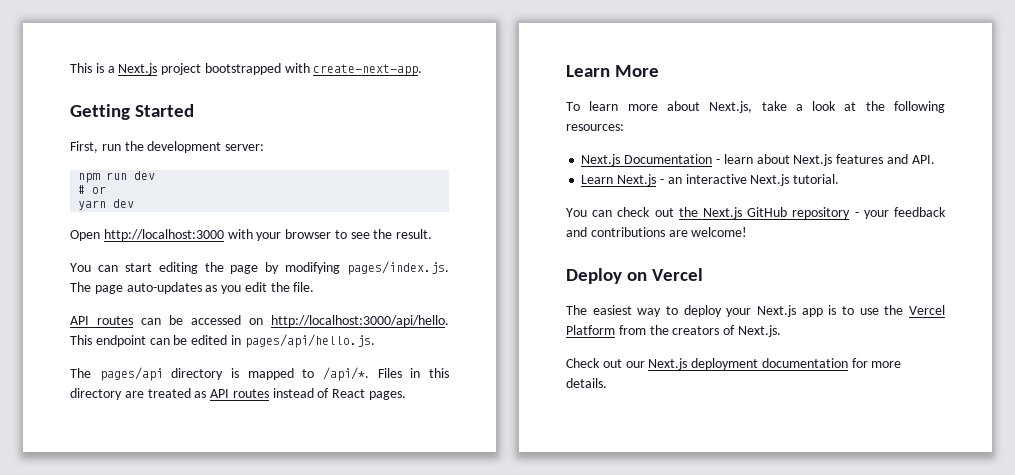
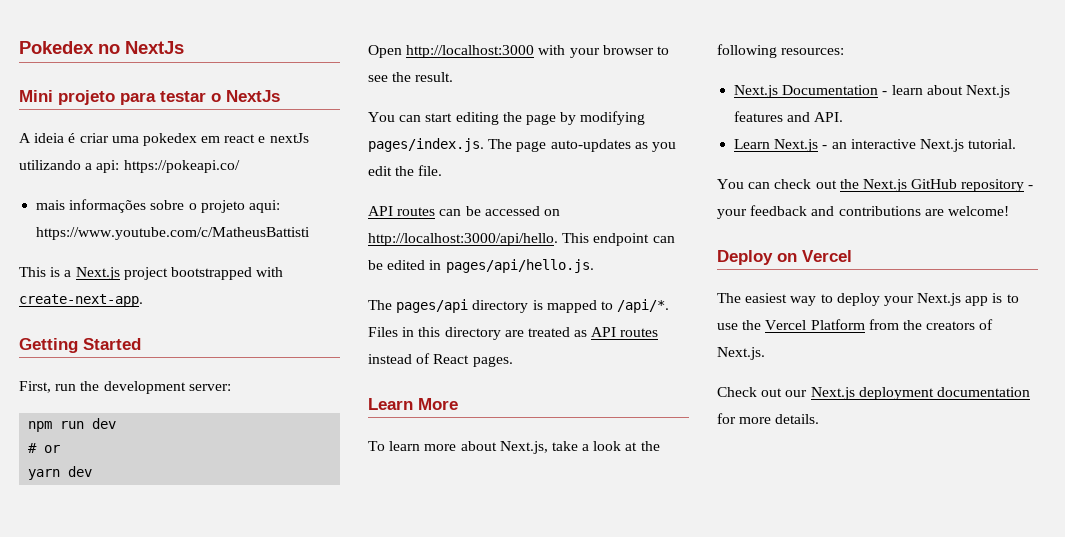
(70, 68) none -> [19,41,184,54] [19,90,280,105] [19,133,309,146] [19,160,240,173] [36,199,280,213] [36,227,311,240] Pokedex no NextJs // Mini projeto para testar o NextJs // A ideia é criar uma pokedex em react e nextJs utilizando a api: https://pokeapi.co/ // mais informações sobre o projeto aqui: https://www.youtube.com/c/MatheusBattisti //

